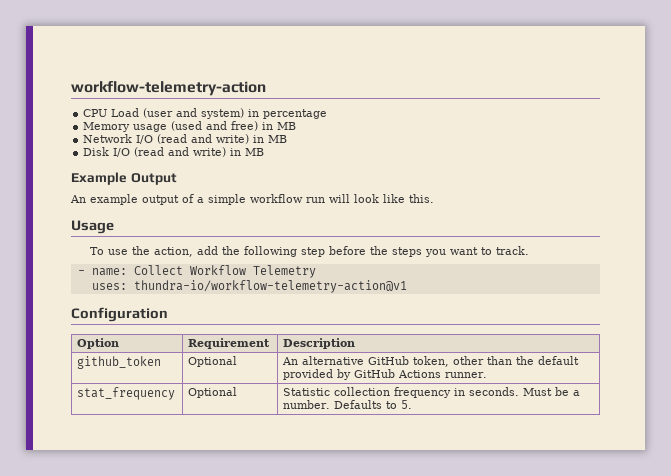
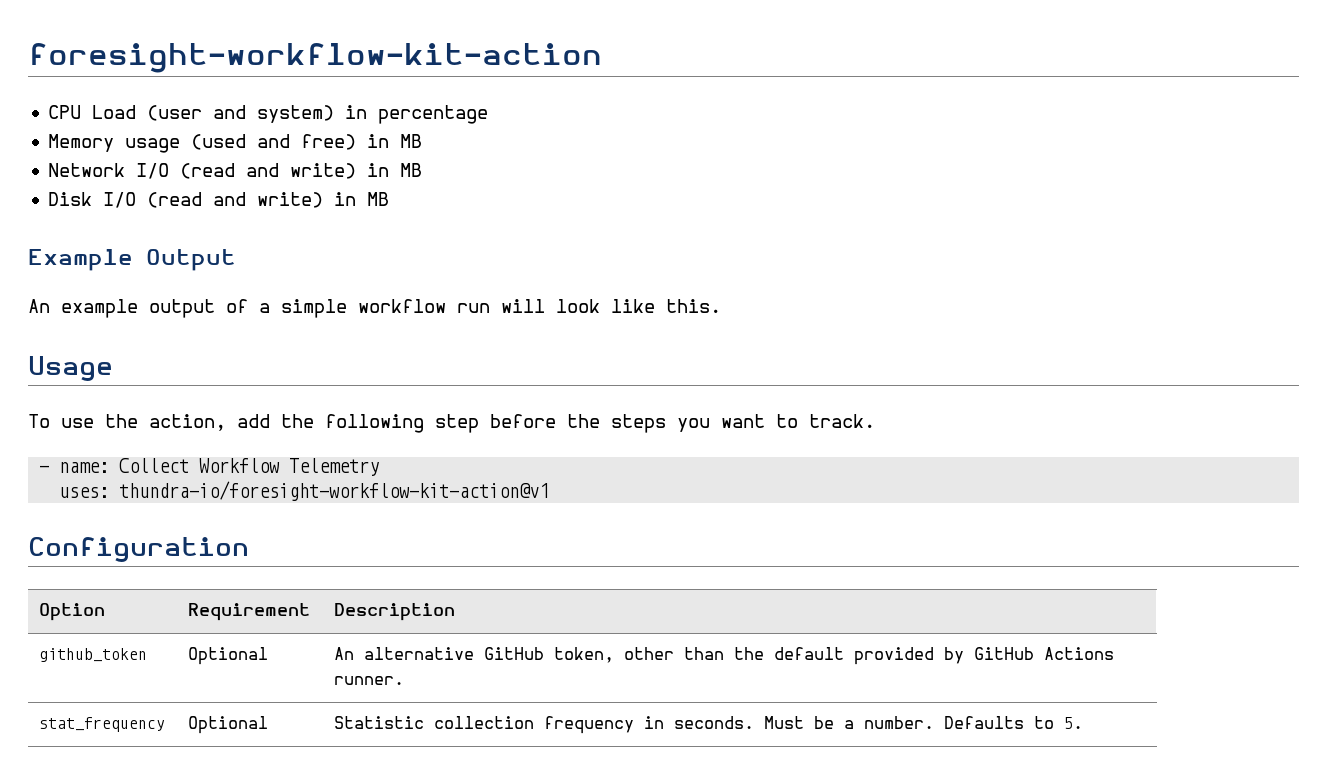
[71,81,266,96] workflow-telemetry-action -> [28,43,602,73] foresight-workflow-kit-action
[133,280,407,293] thundra-io/workflow-telemetry-action@v1 -> [119,481,550,501] thundra-io/foresight-workflow-kit-action@v1

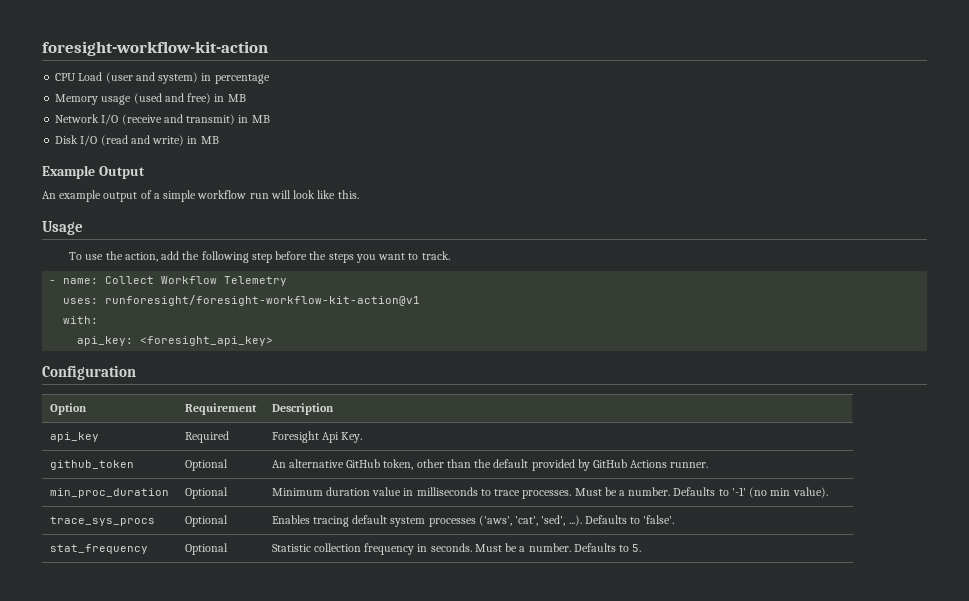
[180,163,357,179] (read and write) -> [121,114,236,125] (receive and transmit)
[119,481,550,501] thundra-io/foresight-workflow-kit-action@v1 -> [105,295,421,306] [63,316,99,324] [77,336,274,346] runforesight/foresight-workflow-kit-action@v1 // with: // api_key: <foresight_api_key>
(456, 612) none -> [49,432,99,442] [184,431,229,443] [271,431,363,443] // api_key | Required | Foresight Api Key.
(405, 680) none -> [49,488,169,498] [184,487,228,499] [271,487,828,499] [49,516,155,526] [184,515,228,527] [271,515,675,527] // min_proc_duration | Optional | Minimum duration value in milliseconds to trace processes. Must be a number. Defaults to '-1' (no min value). // trace_sys_procs | Optional | Enables tracing default system processes ('aws', 'cat', 'sed', ...). Defaults to 'false'.

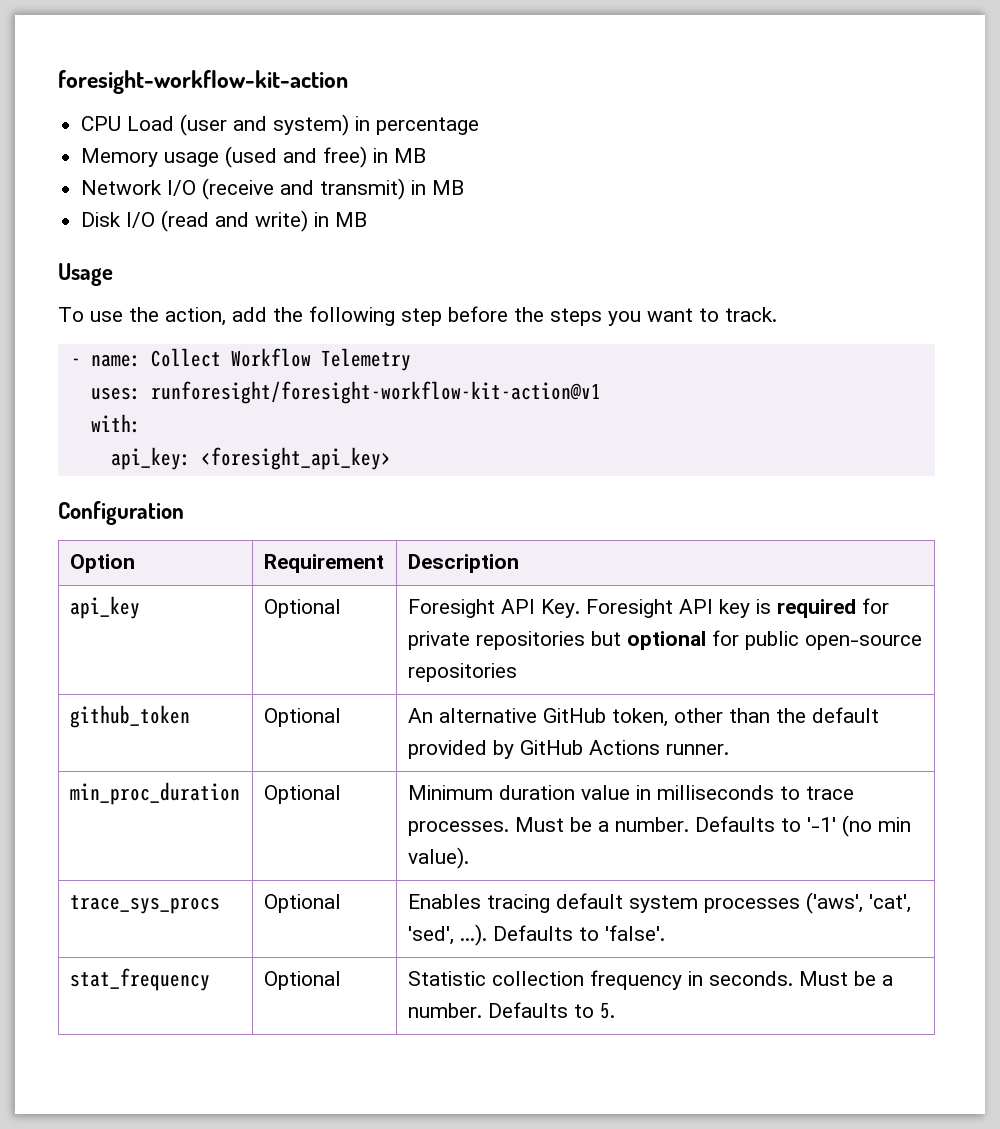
[42,165,145,179] [42,190,359,202] // Example Output // An example output of a simple workflow run will look like this. -> (368, 219) none
[184,431,229,443] [271,431,339,443] Required | Foresight Api -> [263,599,341,618] [407,599,535,618] Optional | Foresight API
(363, 437) none -> [585,598,889,618] [407,630,922,650] [407,663,517,682] Foresight API key is required for private repositories but optional for public open-source repositories

